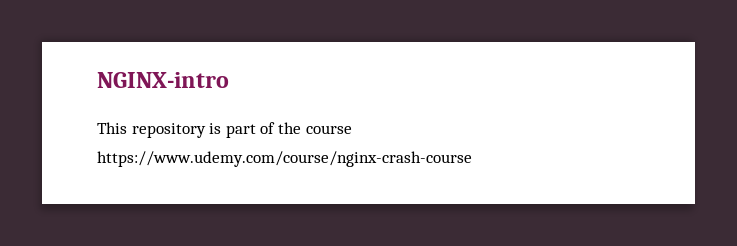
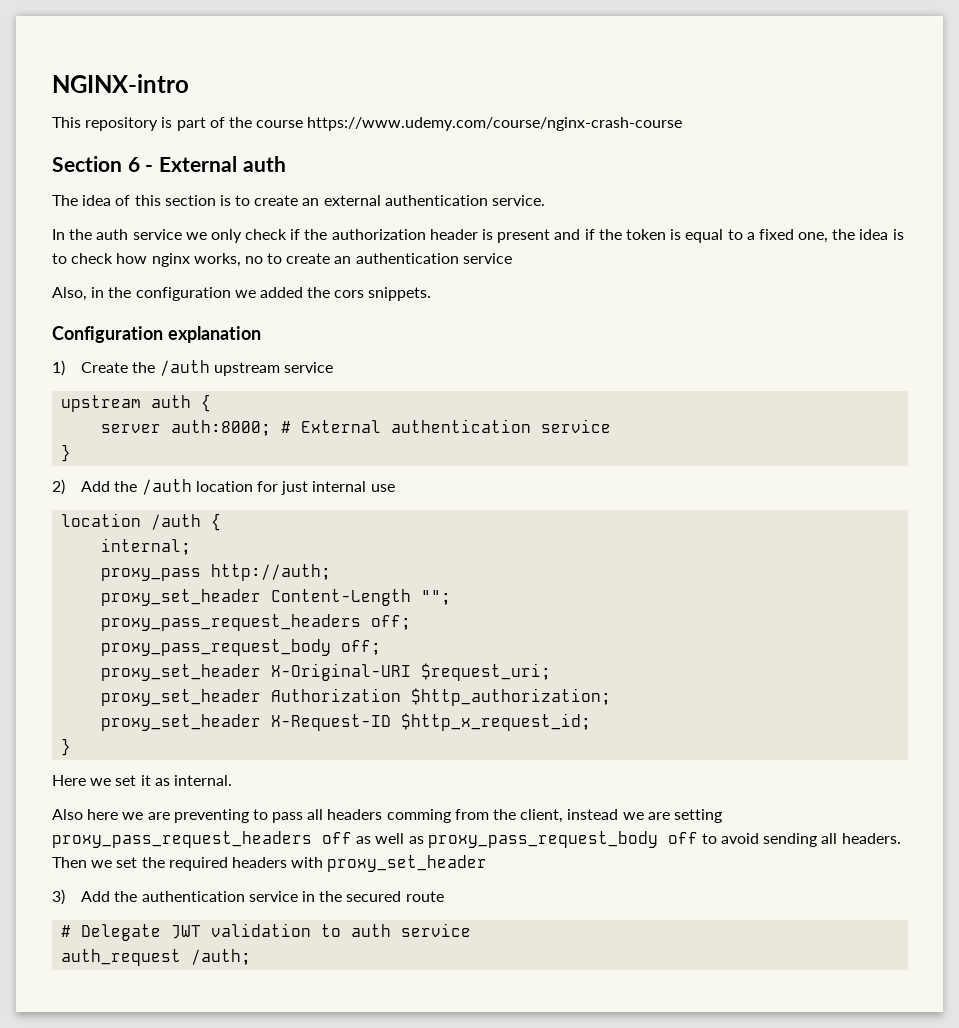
(472, 159) none -> [52,156,286,172] [52,195,546,206] [52,229,904,243] [52,253,512,267] [52,287,432,301] [52,326,261,343] [52,360,333,376] [61,394,212,412] [101,419,612,436] [61,444,72,462] [52,479,395,495] [61,513,222,531] [101,538,192,555] [101,564,332,581] [101,589,452,606] [101,614,412,631] [101,639,382,656] [101,663,552,681] [101,688,612,706] [101,713,592,731] [61,738,72,756] [52,775,232,786] [52,809,722,823] [52,831,901,848] [52,855,488,872] [52,889,444,905] [61,923,472,941] [61,949,252,966] // Section 6 - External auth // The idea of this section is to create an external authentication service. // In the auth service we only check if the authorization header is present and if the token is equal to a fixed one, the idea is to check how nginx works, no to create an authentication service // Also, in the configuration we added the cors snippets. // Configuration explanation // 1) Create the /auth upstream service // upstream auth { // server auth:8000; # External authentication service // } // 2) Add the /auth location for just internal use // location /auth { // internal; // proxy_pass http://auth; // proxy_set_header Content-Length ""; // proxy_pass_request_headers off; // proxy_pass_request_body off; // proxy_set_header X-Original-URI $request_uri; // proxy_set_header Authorization $http_authorization; // proxy_set_header X-Request-ID $http_x_request_id; // } // Here we set it as internal. // Also here we are preventing to pass all headers comming from the client, instead we are setting proxy_pass_request_headers off as well as proxy_pass_request_body off to avoid sending all headers. Then we set the required headers with proxy_set_header // 3) Add the authentication service in the secured route // # Delegate JWT validation to auth service // auth_request /auth;

